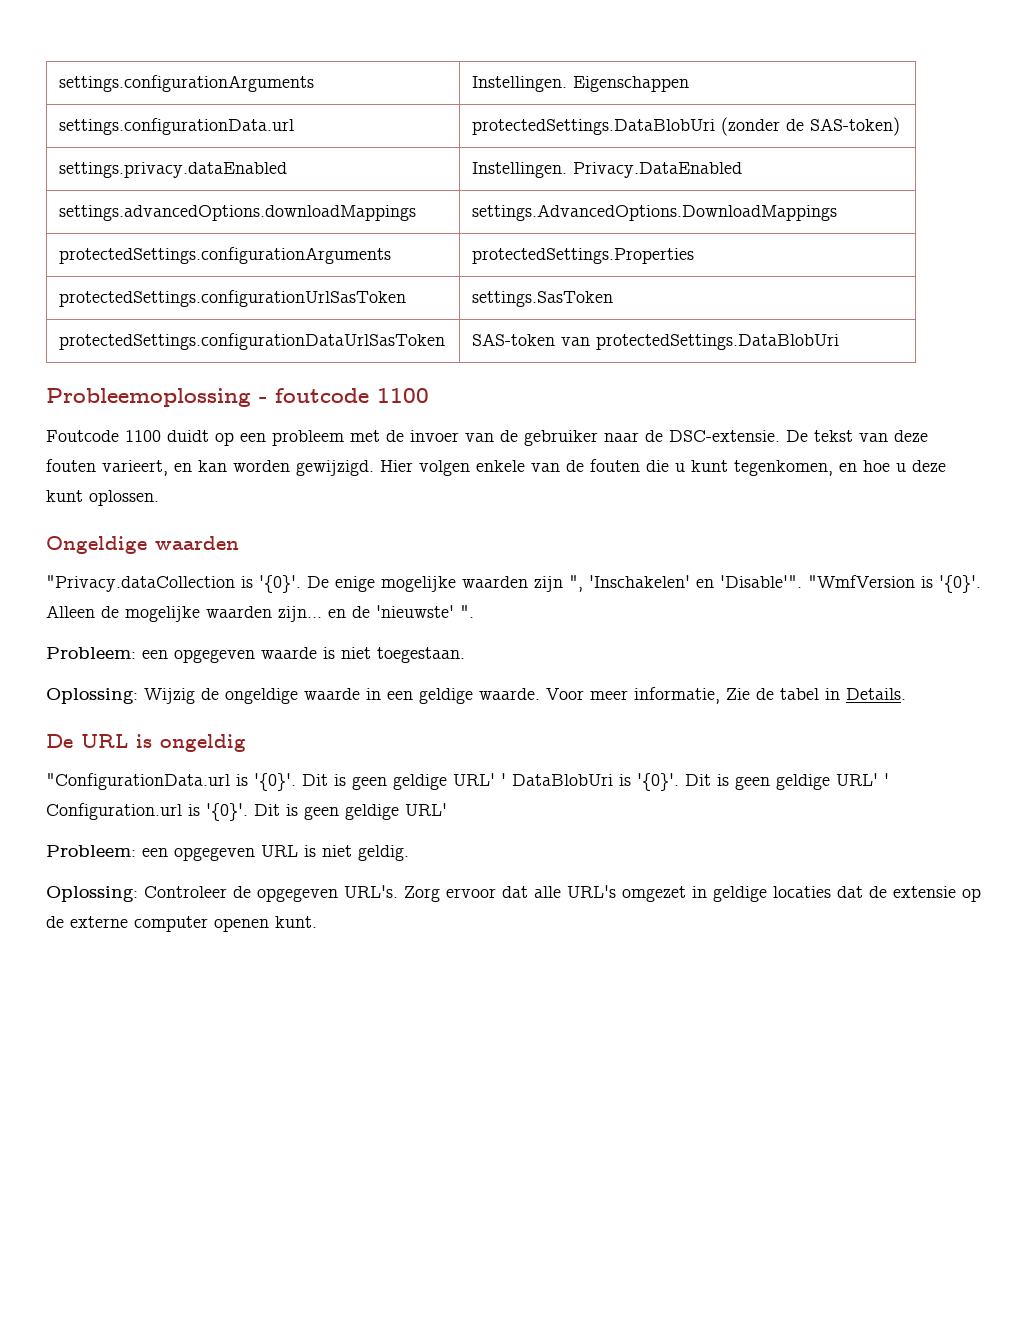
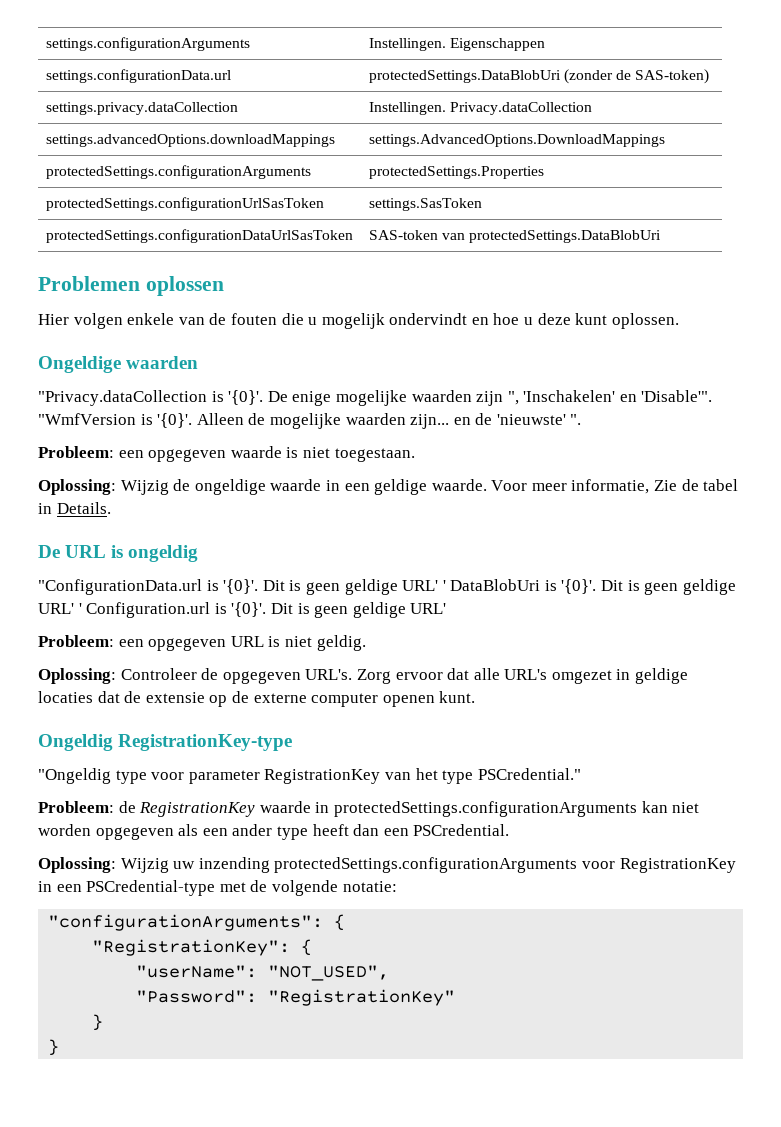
[59,162,288,178] [472,162,743,178] settings.privacy.dataEnabled | Instellingen. Privacy.DataEnabled -> [45,102,238,115] [368,102,592,115] settings.privacy.dataCollection | Instellingen. Privacy.dataCollection
[46,388,429,407] [46,430,928,446] [46,459,374,476] Probleemoplossing - foutcode 1100 // Foutcode 1100 duidt op een probleem met de invoer van de gebruiker naar de DSC-extensie. De tekst van deze fouten varieert, en kan worden gewijzigd. -> [38,276,224,296] Problemen oplossen //
[691,460,833,476] kunt tegenkomen, -> [321,313,468,329] mogelijk ondervindt
(317, 922) none -> [38,734,293,751] [38,768,581,784] [38,801,700,817] [38,824,510,840] [38,857,736,873] [38,880,397,896] [48,914,346,931] [92,939,313,956] [136,965,390,981] [136,989,456,1006] [92,1014,104,1031] [48,1039,60,1056] // Ongeldig RegistrationKey-type // "Ongeldig type voor parameter RegistrationKey van het type PSCredential." // Probleem: de RegistrationKey waarde in protectedSettings.configurationArguments kan niet worden opgegeven als een ander type heeft dan een PSCredential. // Oplossing: Wijzig uw inzending protectedSettings.configurationArguments voor RegistrationKey in een PSCredential-type met de volgende notatie: // "configurationArguments": { // "RegistrationKey": { // "userName": "NOT_USED", // "Password": "RegistrationKey" // } // }

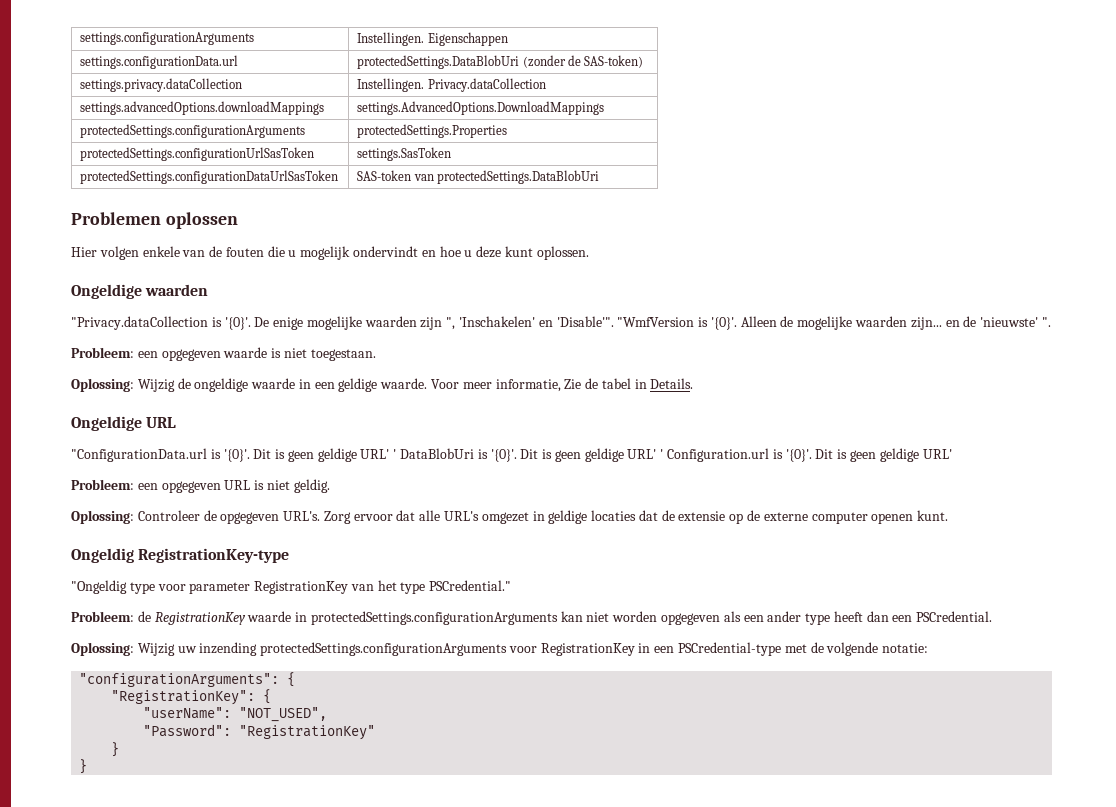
[38,545,199,562] De URL is ongeldig -> [71,416,177,431] Ongeldige URL

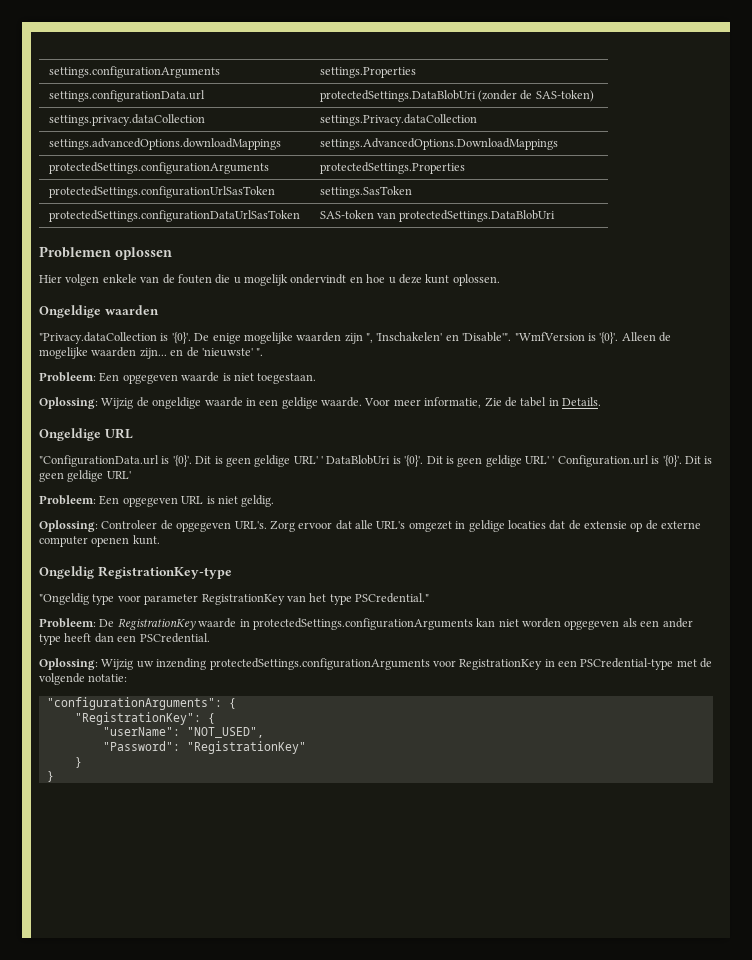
[357,32,508,46] Instellingen. Eigenschappen -> [319,67,416,78] settings.Properties
[357,78,546,92] Instellingen. Privacy.dataCollection -> [319,114,477,126] settings.Privacy.dataCollection
[137,351,158,358] een -> [99,372,120,382] Een
[137,483,158,490] een -> [99,495,120,505] Een
[137,611,151,622] de -> [99,619,115,627] De

